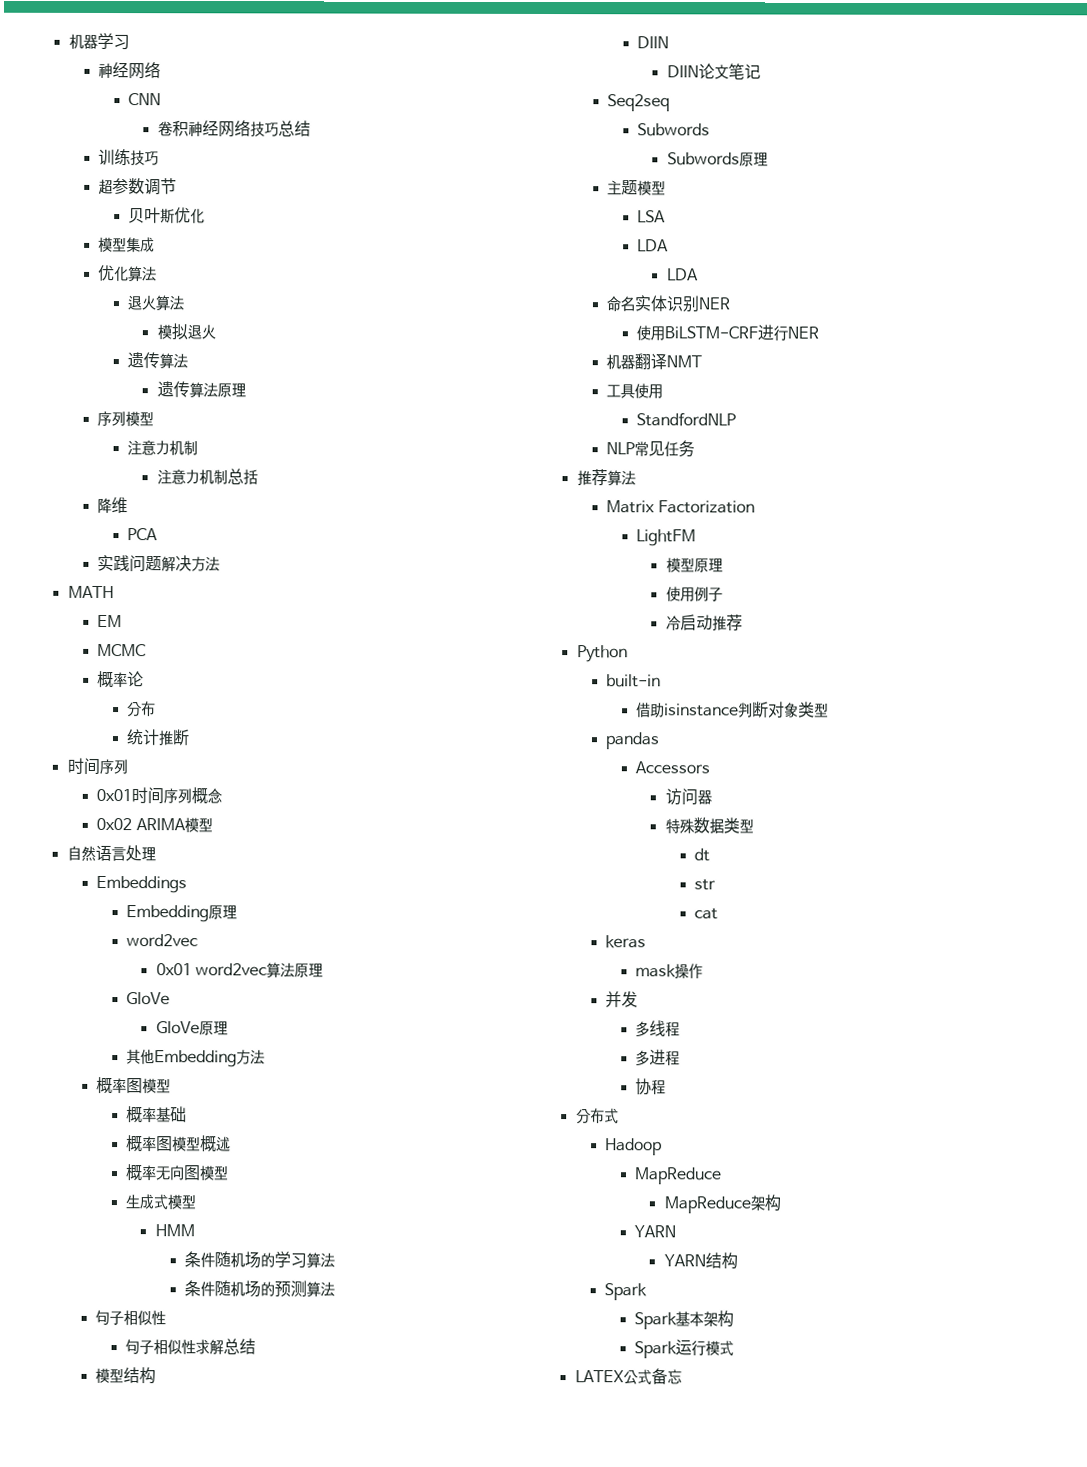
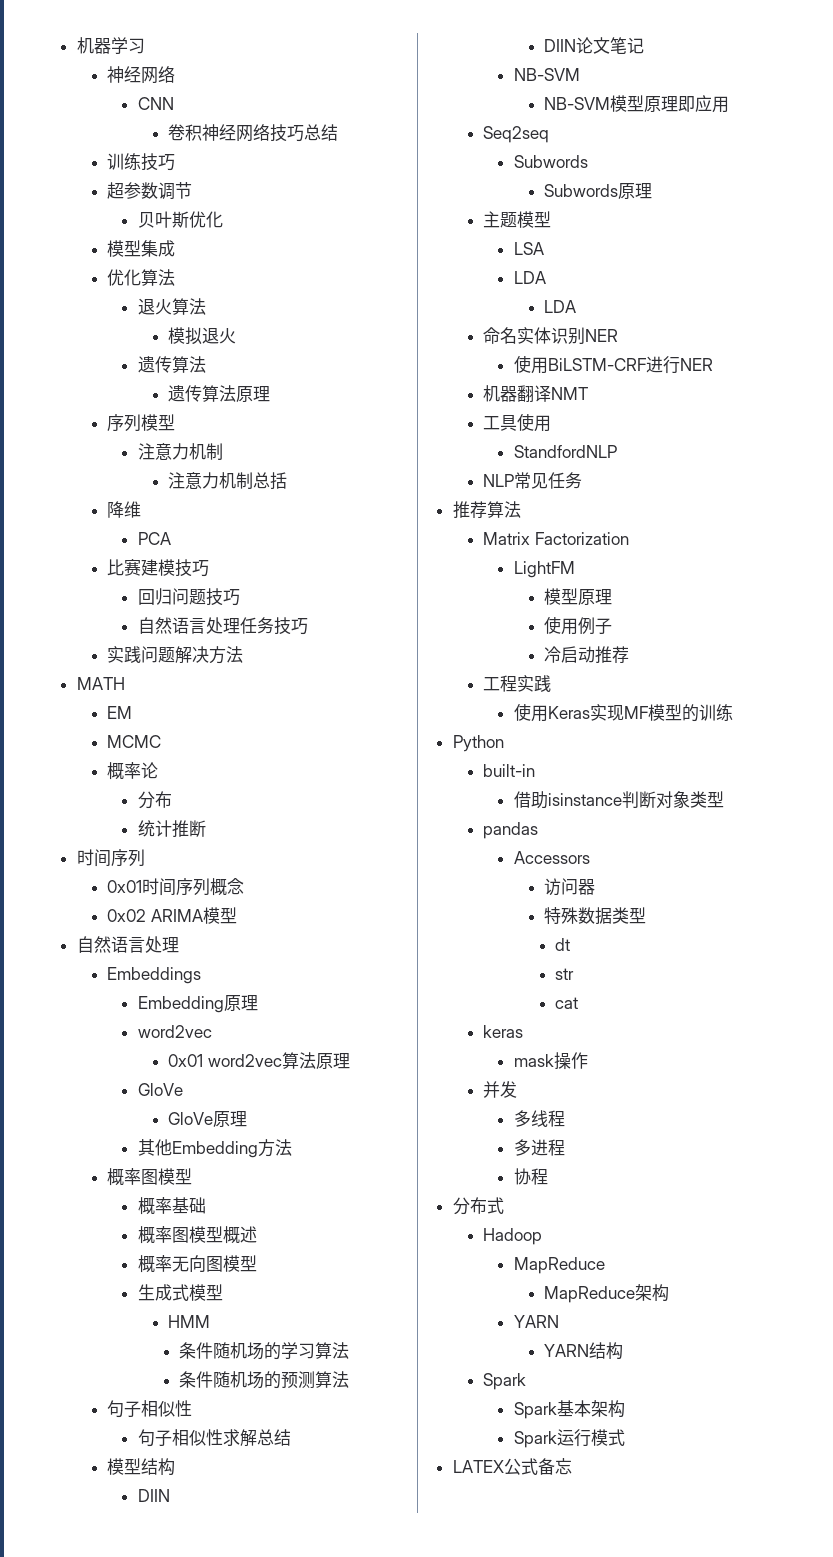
(159, 534) none -> [107,558,210,577] [137,588,240,606] [137,617,308,635] // 比赛建模技巧 // 回归问题技巧 // 自然语言处理任务技巧
(761, 71) none -> [513,68,580,81] [544,95,730,113] // NB-SVM // NB-SVM模型原理即应用
(743, 622) none -> [483,675,552,692] [513,703,733,722] // 工程实践 // 使用Keras实现MF模型的训练

